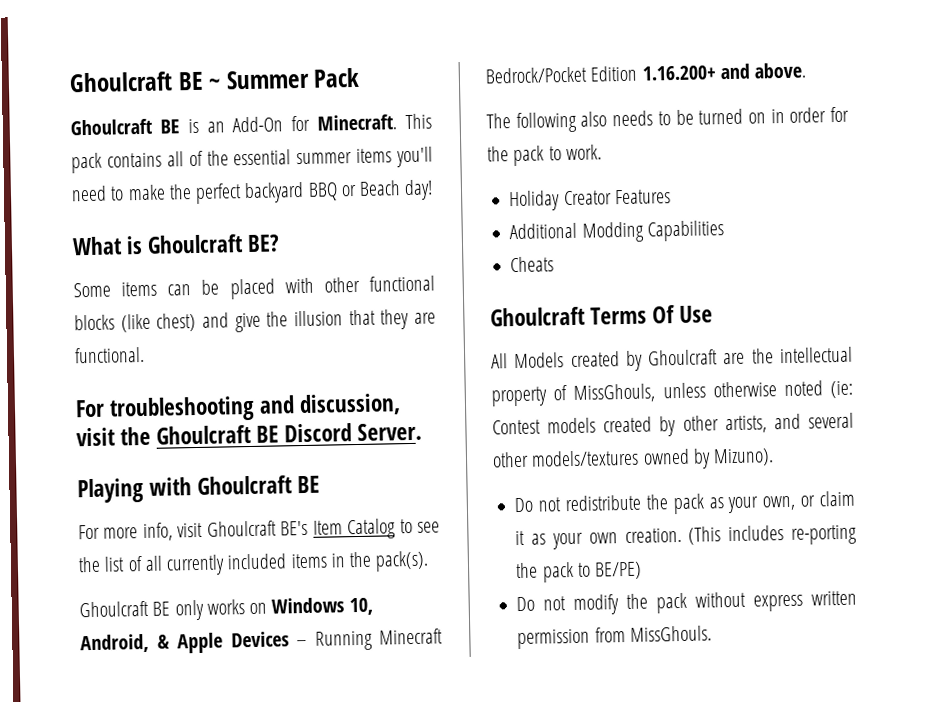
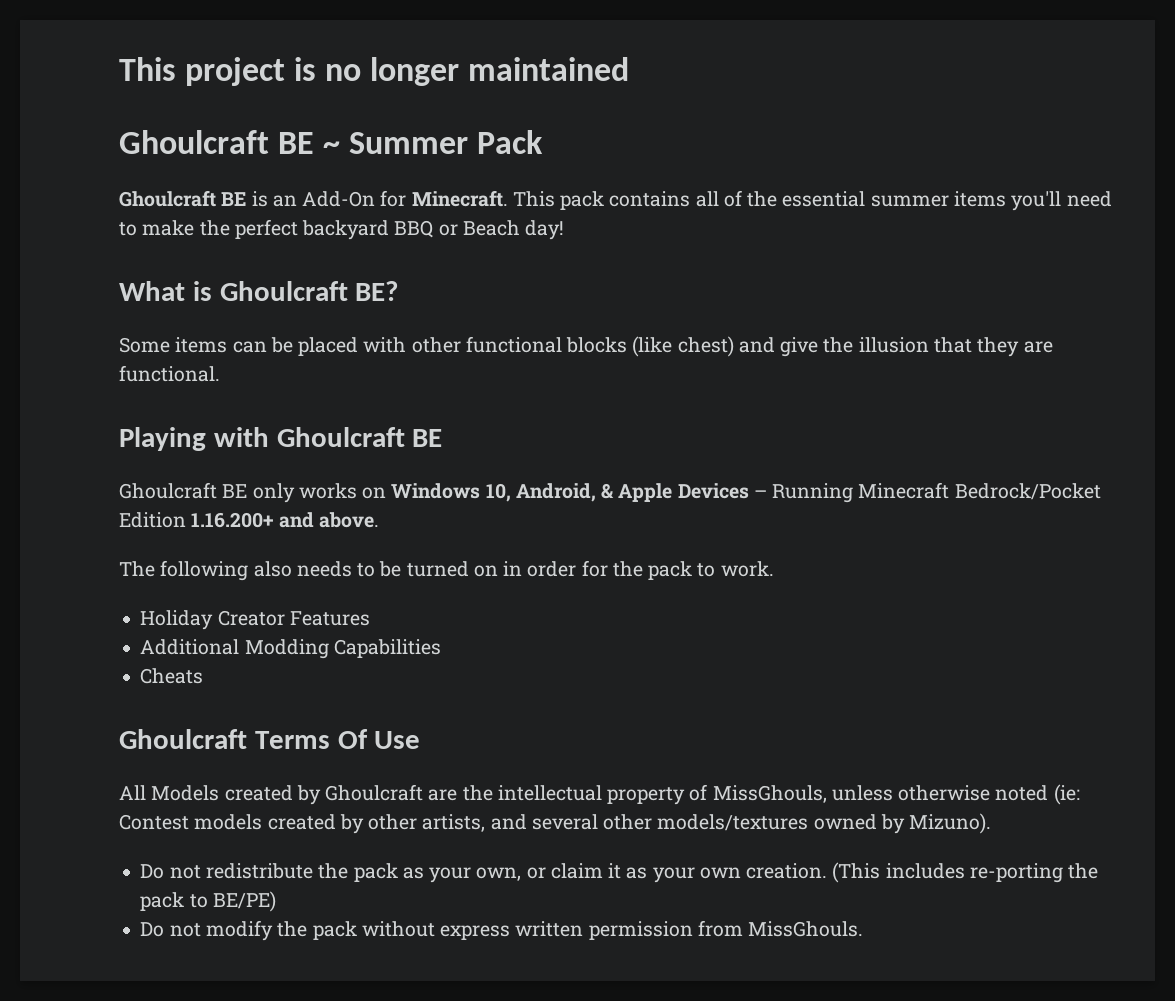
(69, 82) none -> [119,57,630,86] This project is no longer maintained //
[75,393,402,423] [76,422,423,447] [77,475,321,504] [78,518,441,542] [78,550,430,576] For troubleshooting and discussion, visit the Ghoulcraft BE Discord Server. // Playing with Ghoulcraft BE // For more info, visit Ghoulcraft BE's Item Catalog to see the list of all currently included items in the pack(s). -> [119,427,443,451] Playing with Ghoulcraft BE

